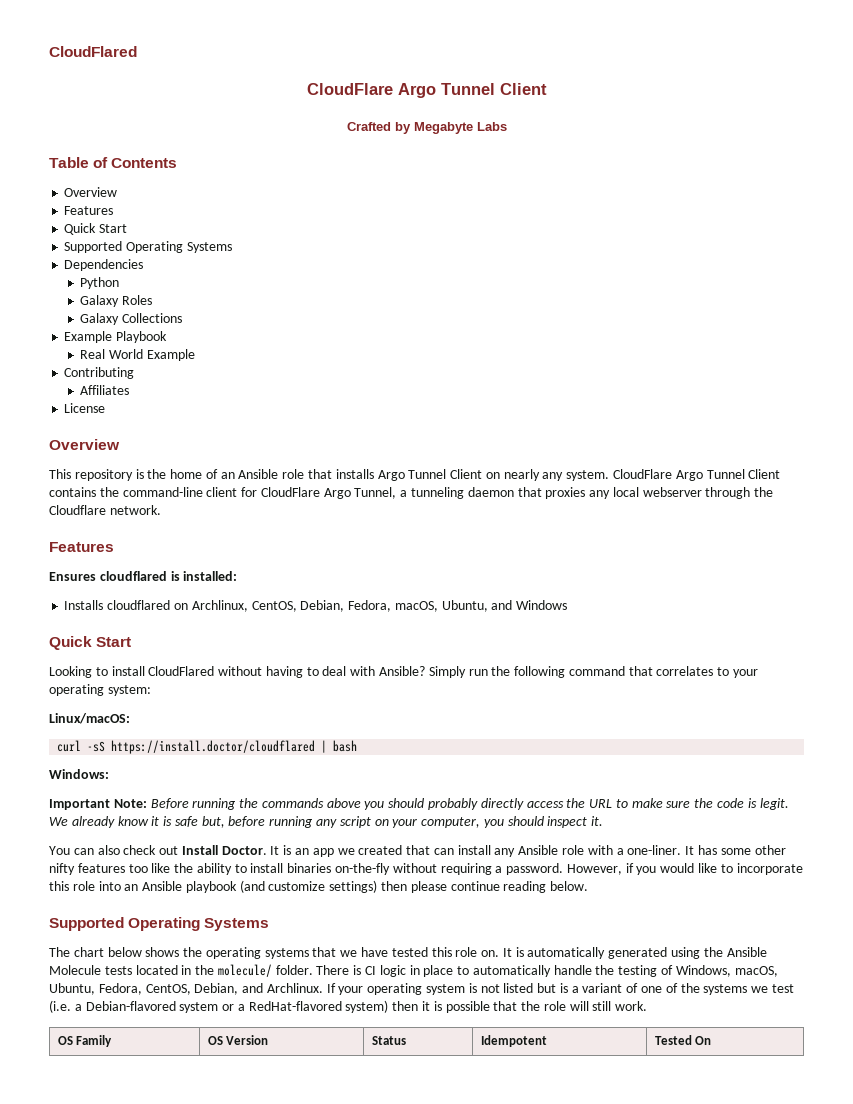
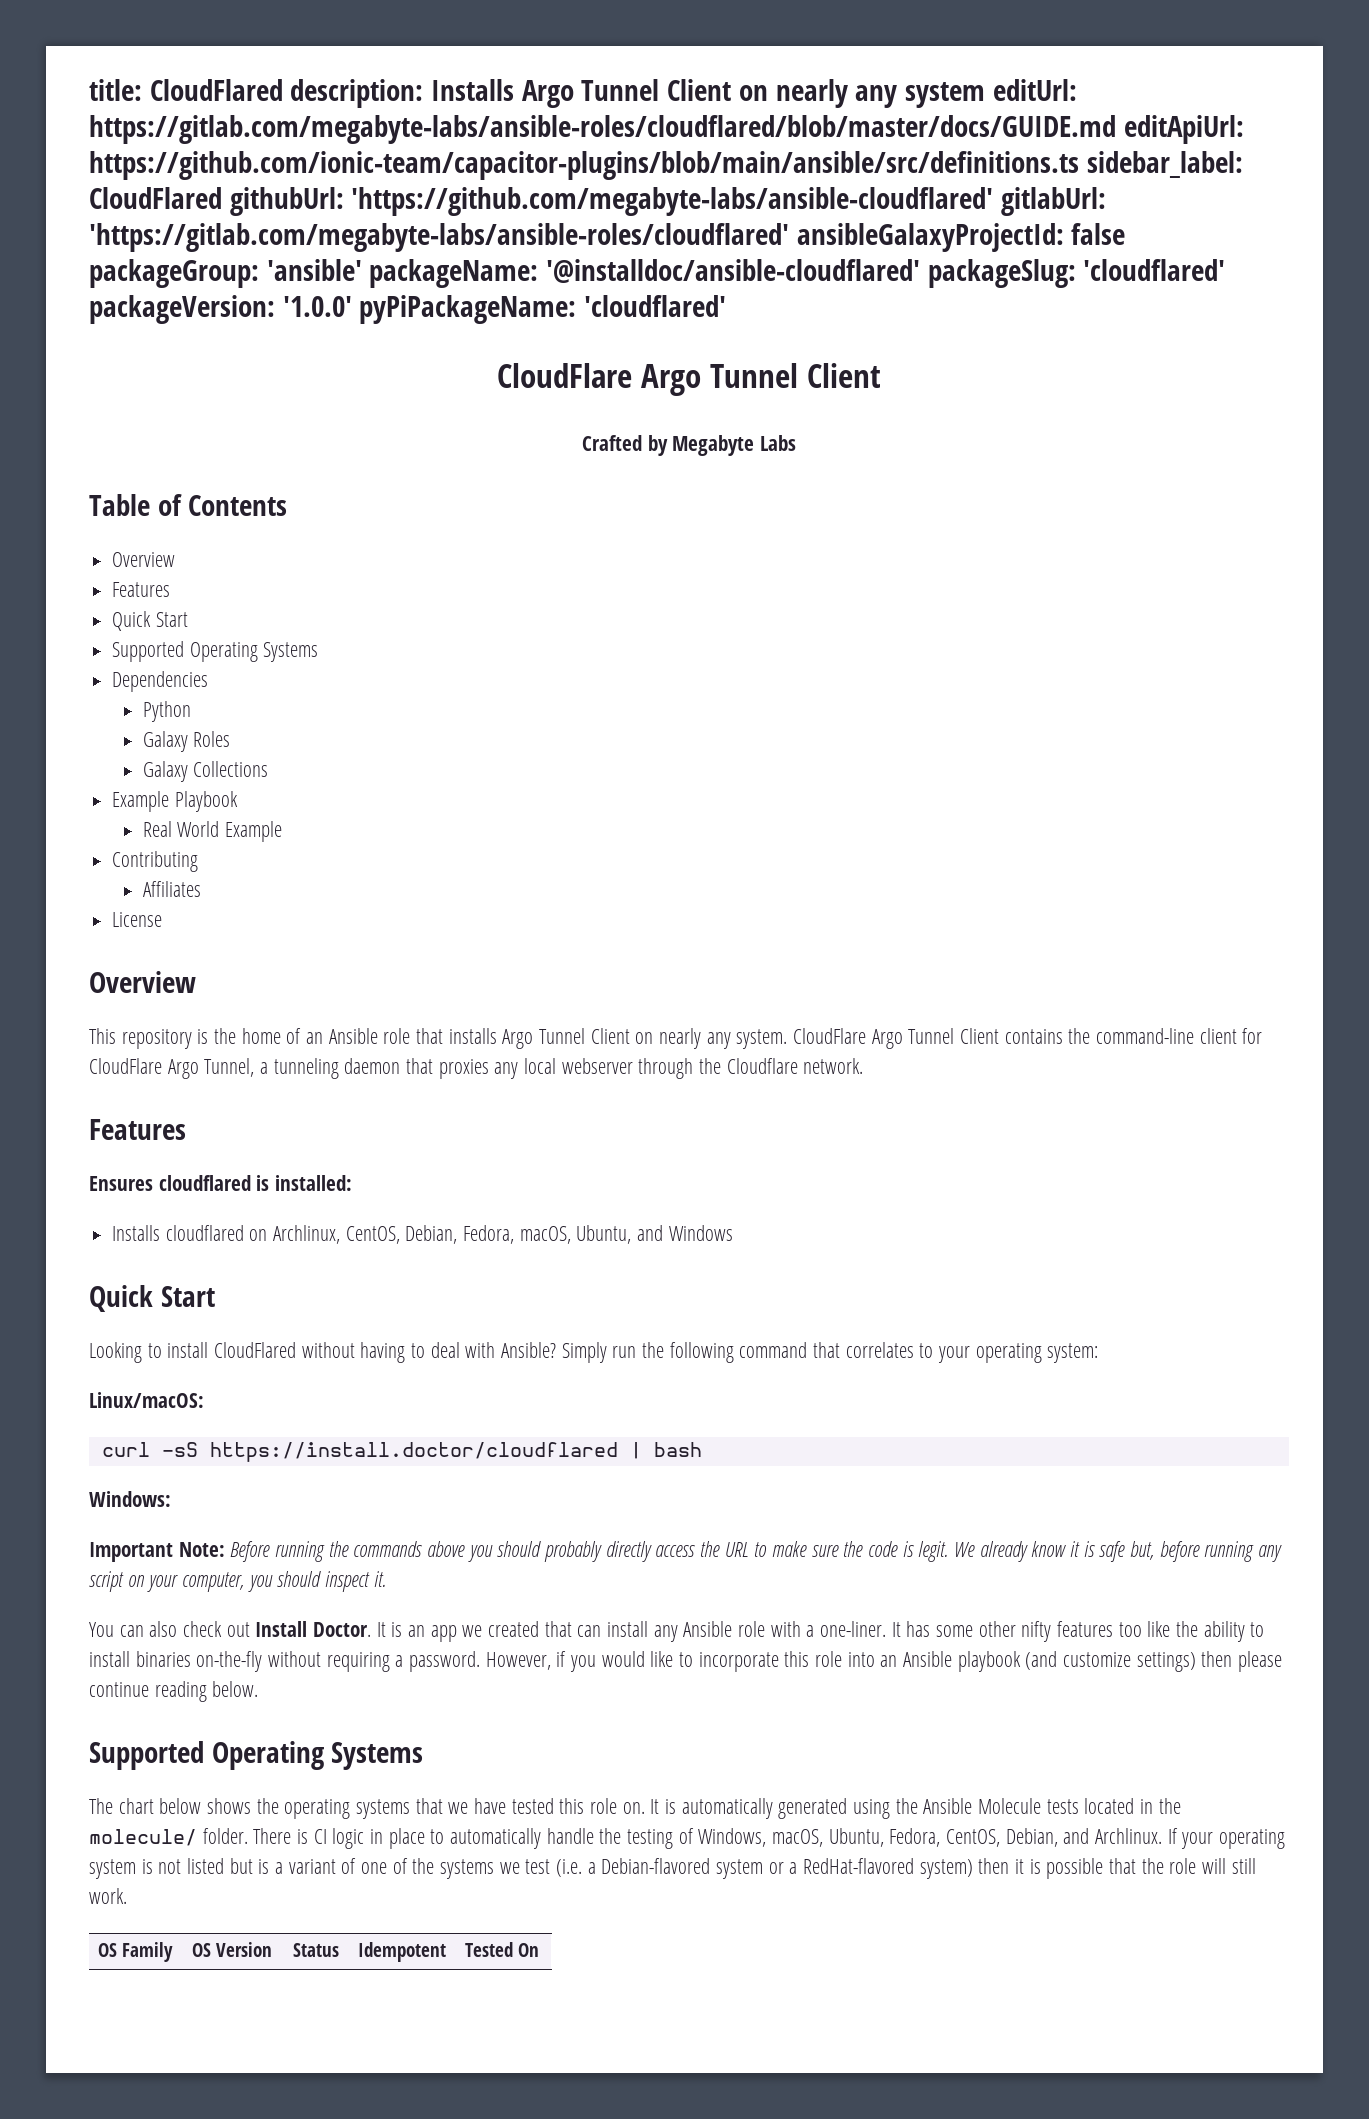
[49,46,137,57] CloudFlared -> [89,79,1077,108] [89,115,1244,144] [89,151,1243,180] [89,187,1107,216] [89,223,1126,252] [89,259,1226,288] [89,295,727,324] title: CloudFlared description: Installs Argo Tunnel Client on nearly any system editUrl: https://gitlab.com/megabyte-labs/ansible-roles/cloudflared/blob/master/docs/GUIDE.md editApiUrl: https://github.com/ionic-team/capacitor-plugins/blob/main/ansible/src/definitions.ts sidebar_label: CloudFlared githubUrl: 'https://github.com/megabyte-labs/ansible-cloudflared' gitlabUrl: 'https://gitlab.com/megabyte-labs/ansible-roles/cloudflared' ansibleGalaxyProjectId: false packageGroup: 'ansible' packageName: '@installdoc/ansible-cloudflared' packageSlug: 'cloudflared' packageVersion: '1.0.0' pyPiPackageName: 'cloudflared'

